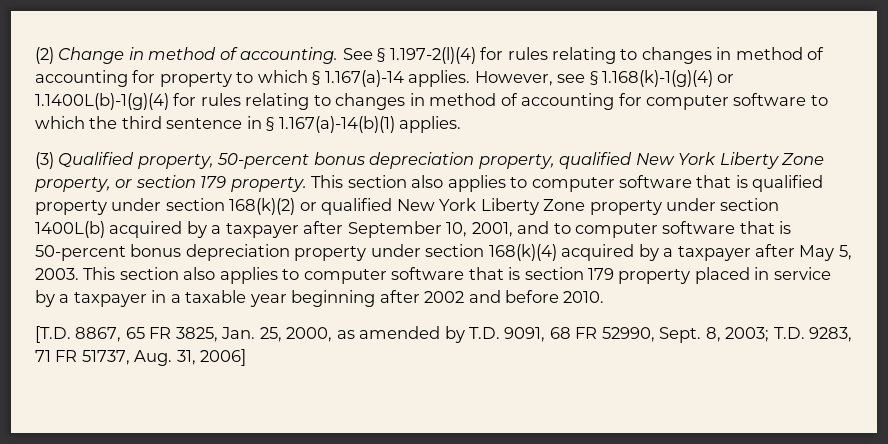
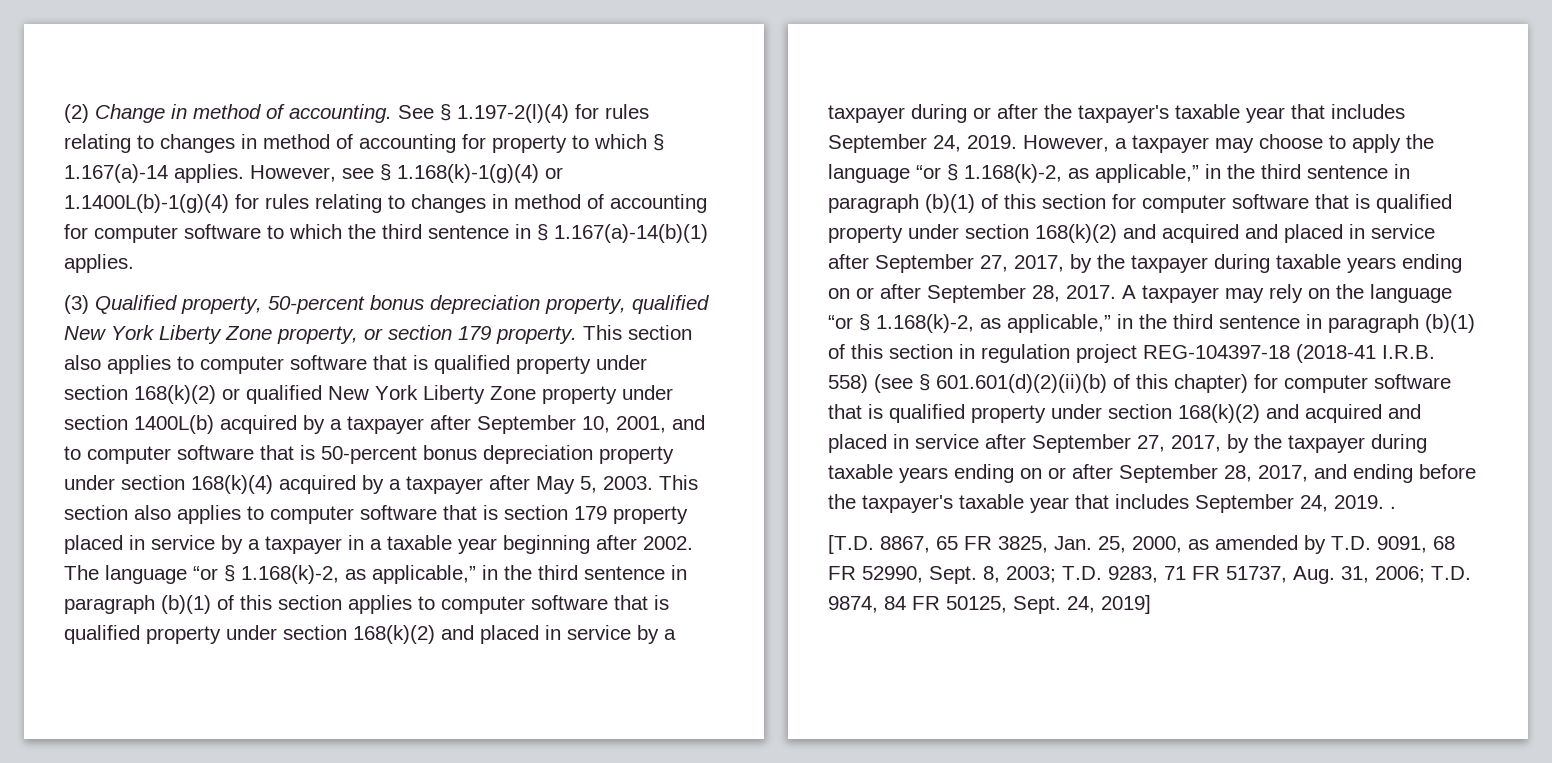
[424,290,605,303] 2002 and before 2010. -> [643,536,693,550] [64,565,687,584] [64,595,669,614] [64,625,676,644] [828,104,1405,123] [828,134,1434,153] [828,164,1410,183] [828,194,1452,213] [828,224,1435,243] [828,254,1462,273] [828,284,1452,303] [828,314,1475,333] [828,344,1435,363] [828,374,1451,393] [828,404,1421,423] [828,434,1427,453] [828,464,1476,483] [828,494,1396,513] 2002. The language “or § 1.168(k)-2, as applicable,” in the third sentence in paragraph (b)(1) of this section applies to computer software that is qualified property under section 168(k)(2) and placed in service by a taxpayer during or after the taxpayer's taxable year that includes September 24, 2019. However, a taxpayer may choose to apply the language “or § 1.168(k)-2, as applicable,” in the third sentence in paragraph (b)(1) of this section for computer software that is qualified property under section 168(k)(2) and acquired and placed in service after September 27, 2017, by the taxpayer during taxable years ending on or after September 28, 2017. A taxpayer may rely on the language “or § 1.168(k)-2, as applicable,” in the third sentence in paragraph (b)(1) of this section in regulation project REG-104397-18 (2018-41 I.R.B. 558) (see § 601.601(d)(2)(ii)(b) of this chapter) for computer software that is qualified property under section 168(k)(2) and acquired and placed in service after September 27, 2017, by the taxpayer during taxable years ending on or after September 28, 2017, and ending before the taxpayer's taxable year that includes September 24, 2019. .
[200,349,247,366] 2006] -> [1375,566,1471,583] [828,595,1151,614] 2006; T.D. 9874, 84 FR 50125, Sept. 24, 2019]

